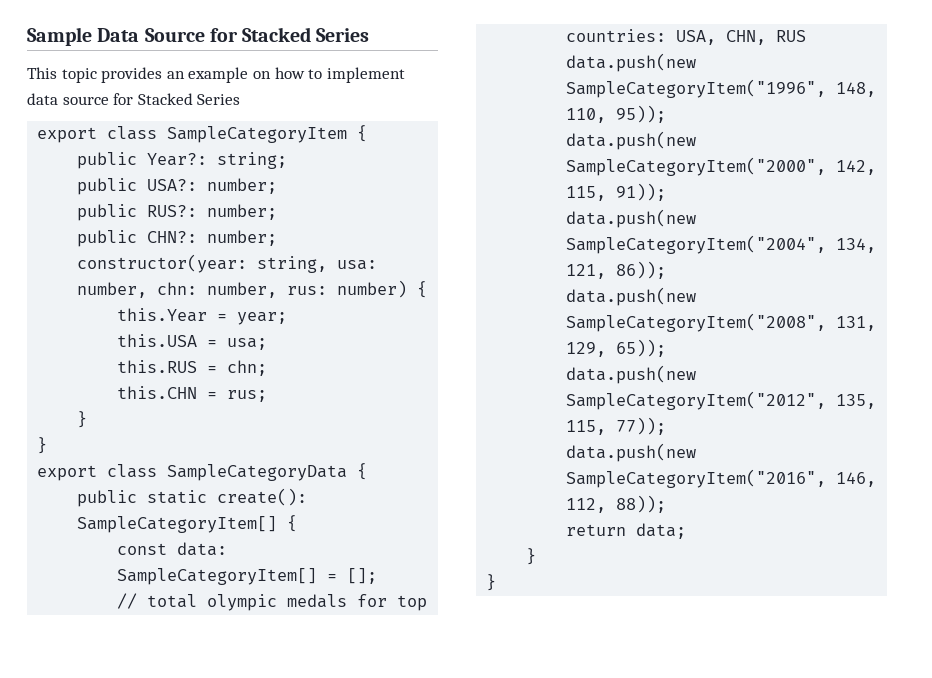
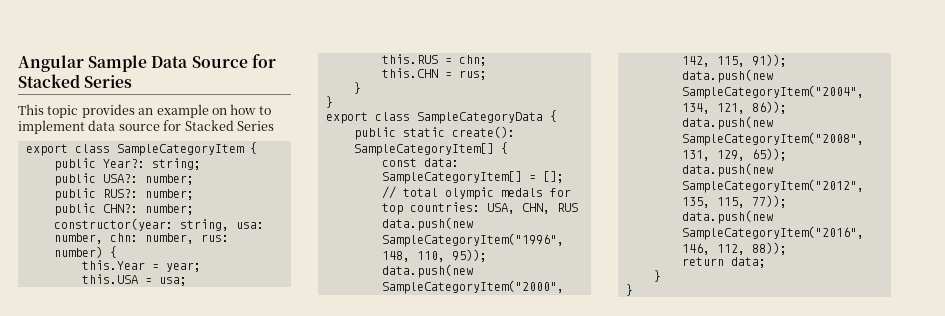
(27, 36) none -> [18,55,84,72] Angular

